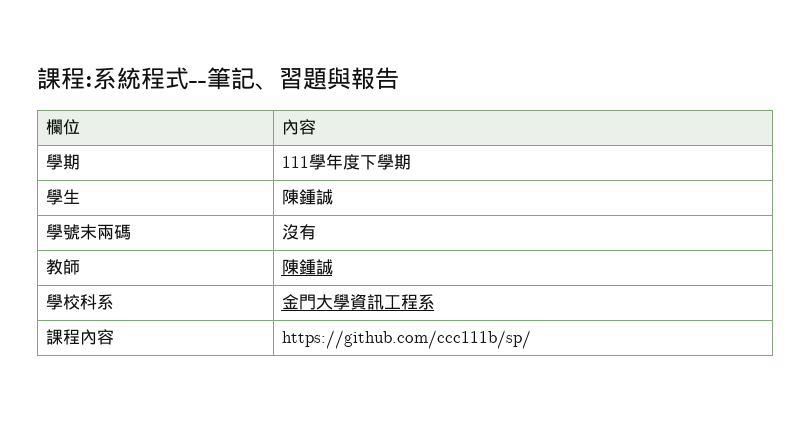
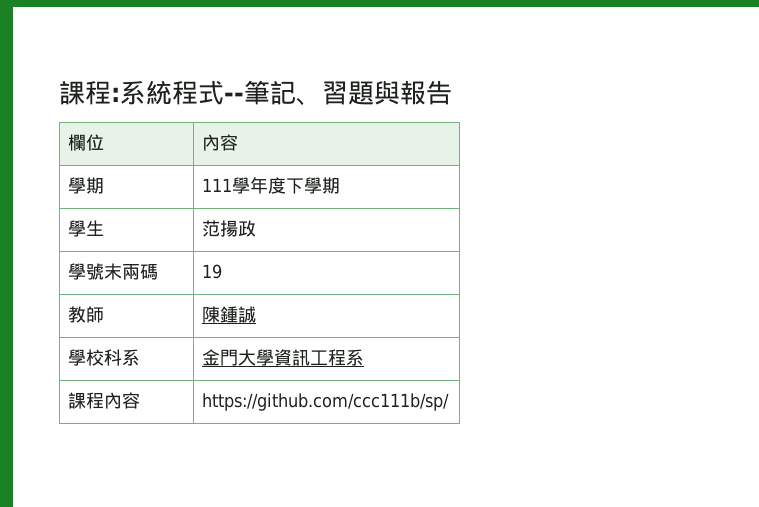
[281,189,333,205] 陳鍾誠 -> [202,220,257,237] 范揚政
[281,224,316,240] 沒有 -> [202,264,223,279] 19

